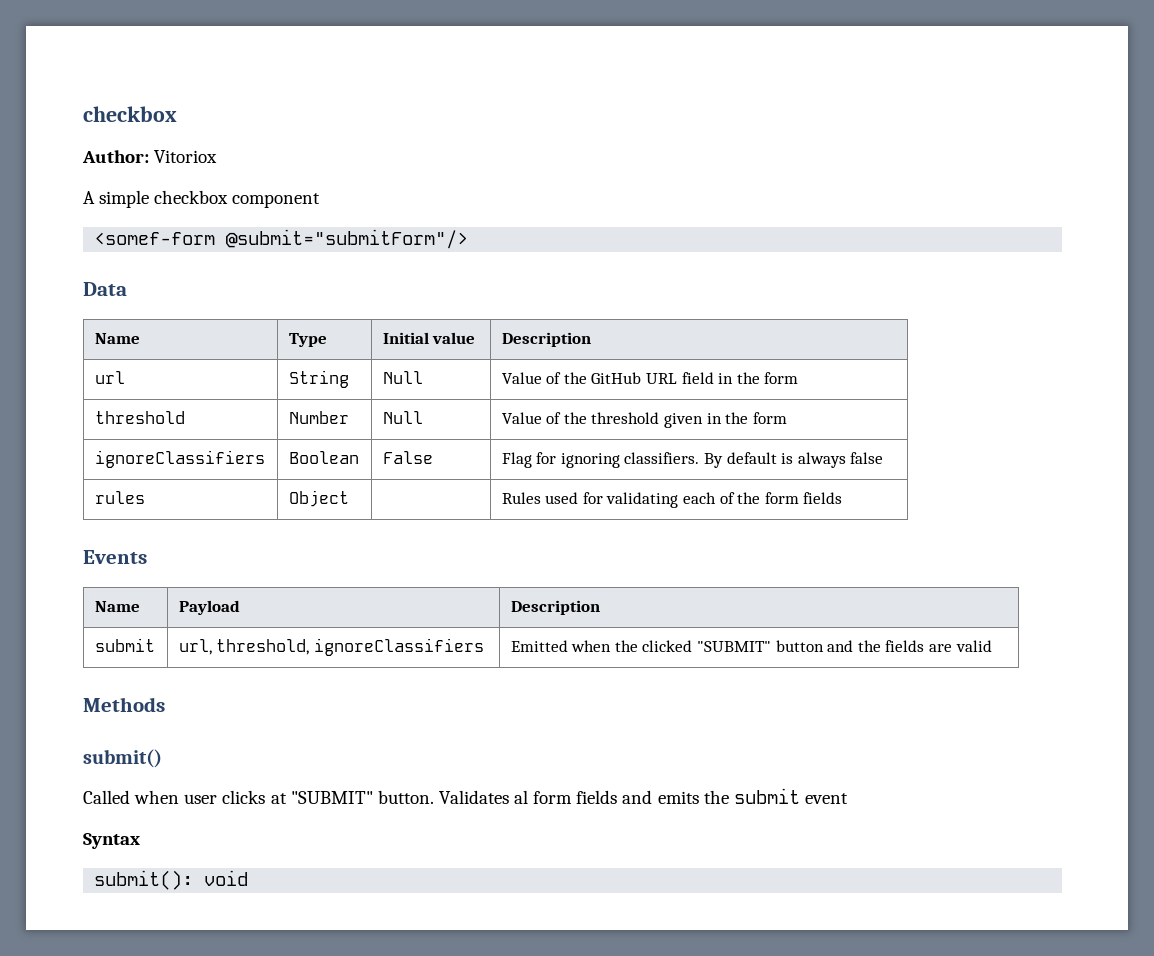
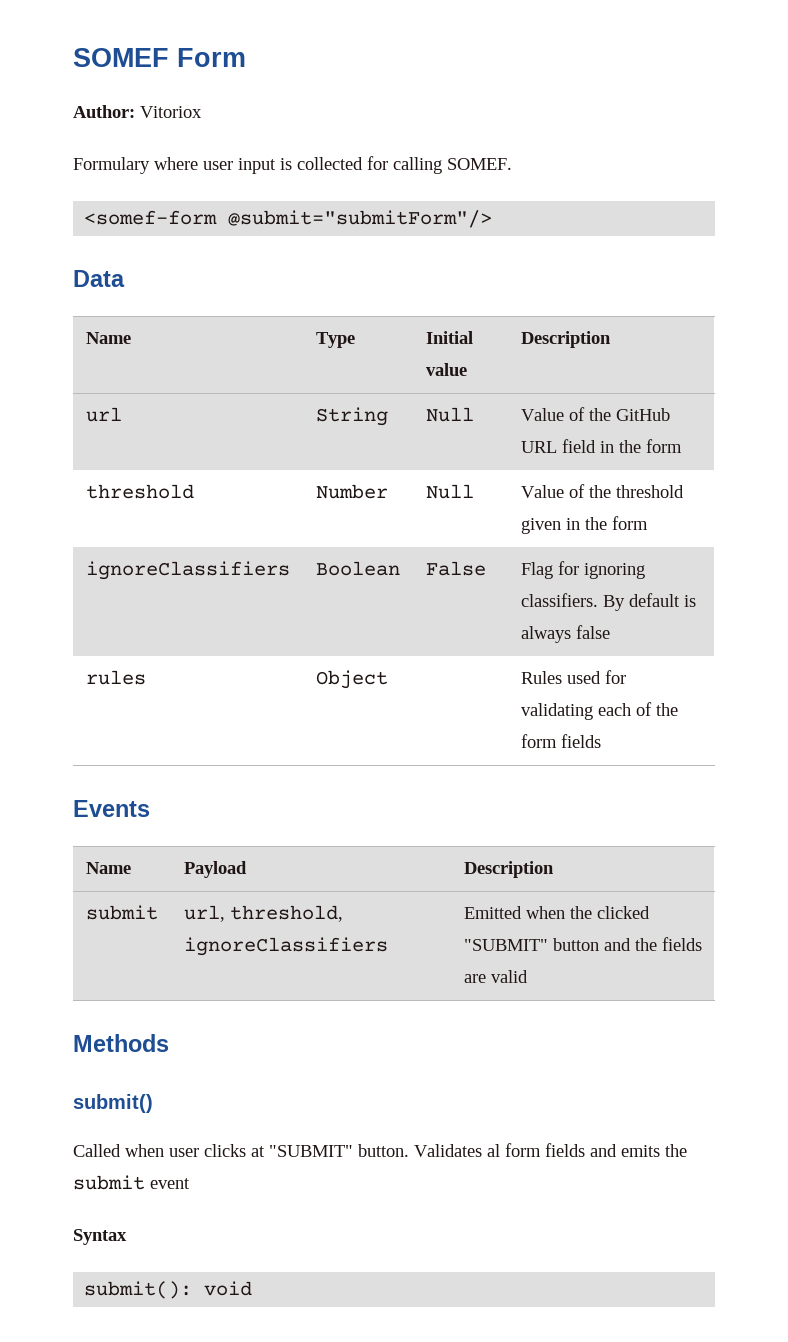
[83,106,177,122] checkbox -> [73,48,246,67] SOMEF Form
[83,190,321,208] A simple checkbox component -> [73,156,512,174] Formulary where user input is collected for calling SOMEF.

